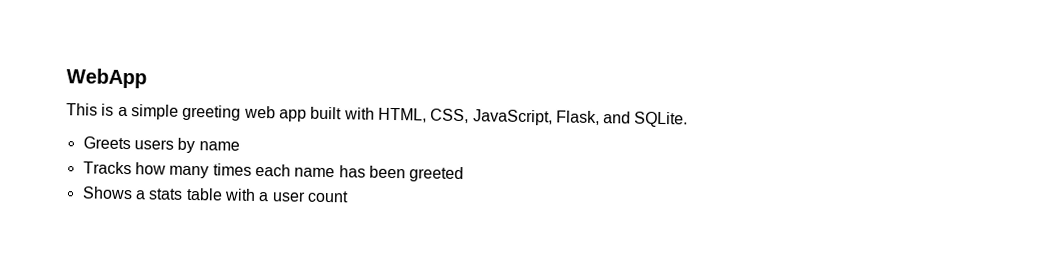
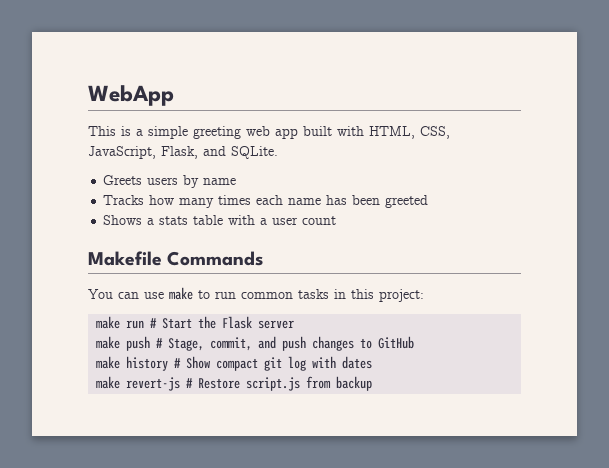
(349, 196) none -> [88,251,264,266] [88,287,424,302] [96,316,295,329] [96,336,415,351] [96,356,373,371] [96,376,373,391] // Makefile Commands // You can use make to run common tasks in this project: // make run # Start the Flask server // make push # Stage, commit, and push changes to GitHub // make history # Show compact git log with dates // make revert-js # Restore script.js from backup

